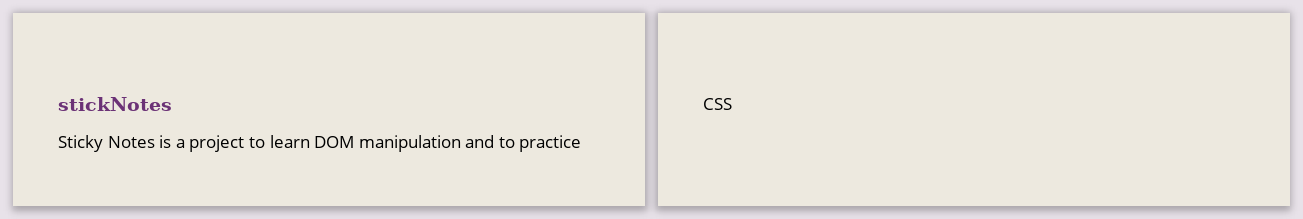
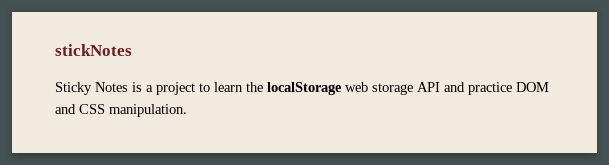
[314,135,582,152] [703,98,732,110] DOM manipulation and to practice CSS -> [246,82,549,95] [55,104,187,117] the localStorage web storage API and practice DOM and CSS manipulation.

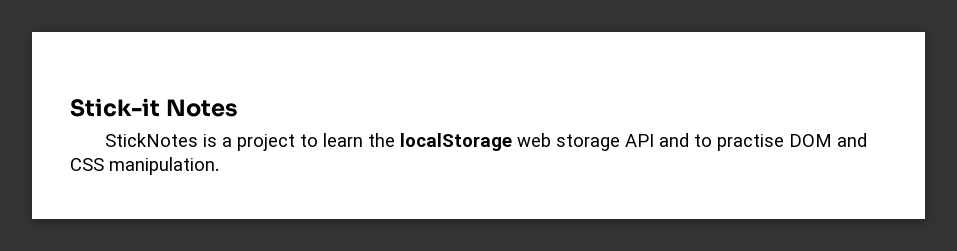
[55,44,132,56] [55,82,128,95] stickNotes // Sticky Notes -> [70,98,239,117] [104,133,198,147] Stick-it Notes // StickNotes
[468,82,512,95] practice -> [693,134,784,151] to practise

